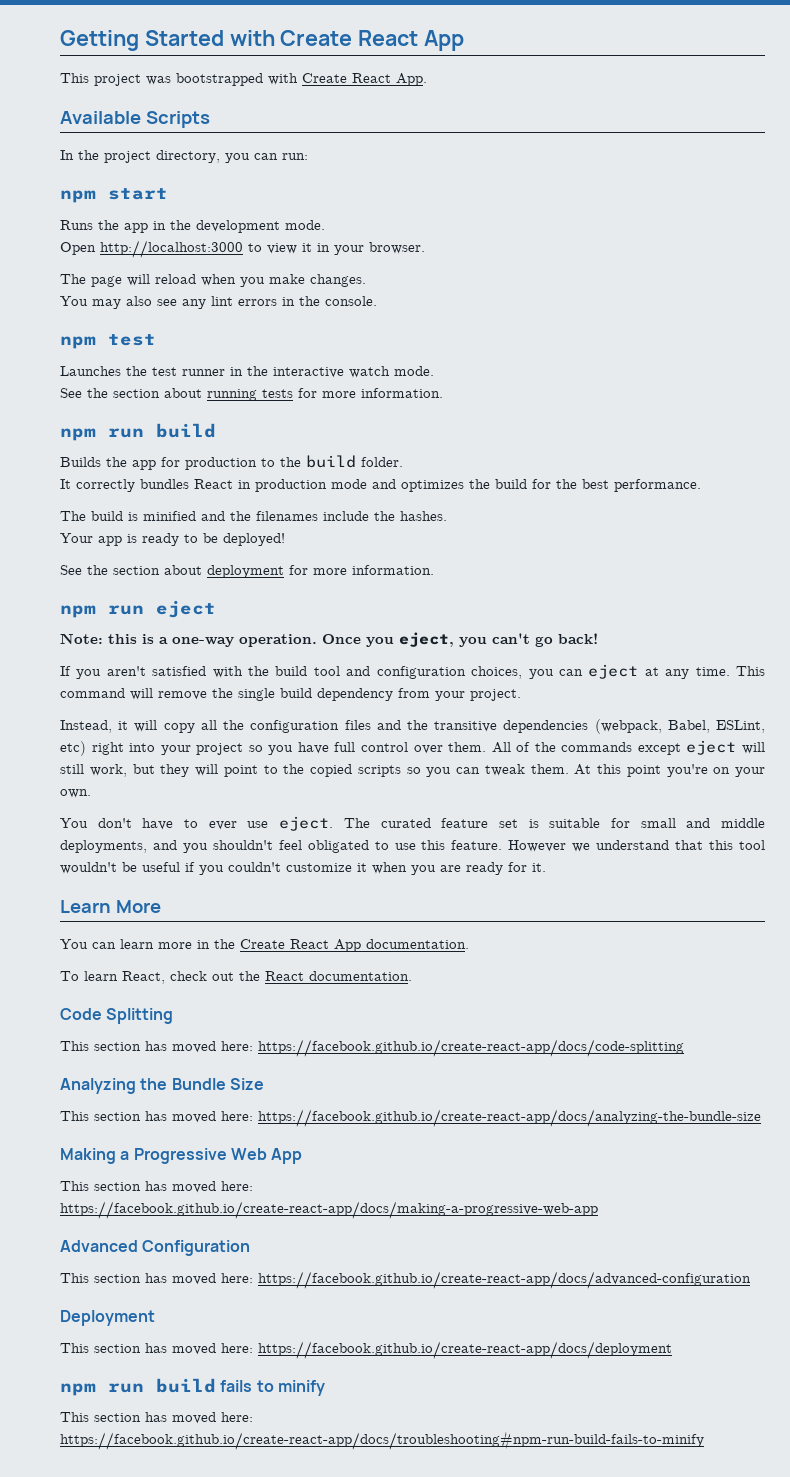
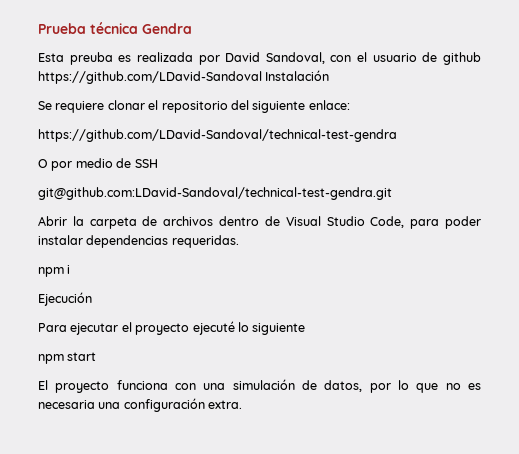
[60,30,465,51] [60,73,427,86] [60,111,210,128] [60,150,308,163] [60,188,168,203] [60,220,325,233] [60,240,425,258] [60,274,366,287] [60,296,377,309] [60,334,156,349] [60,366,434,378] [60,388,443,401] [60,423,216,441] [60,455,403,470] [60,479,701,492] [60,511,447,521] [60,533,285,546] [60,565,434,578] [60,600,216,618] [60,632,598,647] [60,664,765,679] [60,688,521,701] [60,719,765,734] [60,740,765,756] [60,764,765,777] [60,789,91,798] [60,816,765,831] [60,840,765,853] [60,862,546,875] [60,900,161,913] [60,939,469,952] [60,971,412,984] [60,1008,174,1024] [60,1039,684,1057] [60,1078,264,1094] [60,1109,761,1127] [60,1148,303,1164] [60,1181,253,1193] [60,1201,598,1219] [60,1240,251,1256] [60,1271,751,1289] [60,1310,155,1326] [60,1341,672,1359] [60,1378,325,1396] [60,1412,253,1424] [60,1431,704,1450] Getting Started with Create React App // This project was bootstrapped with Create React App. // Available Scripts // In the project directory, you can run: // npm start // Runs the app in the development mode. // Open http://localhost:3000 to view it in your browser. // The page will reload when you make changes. // You may also see any lint errors in the console. // npm test // Launches the test runner in the interactive watch mode. // See the section about running tests for more information. // npm run build // Builds the app for production to the build folder. // It correctly bundles React in production mode and optimizes the build for the best performance. // The build is minified and the filenames include the hashes. // Your app is ready to be deployed! // See the section about deployment for more information. // npm run eject // Note: this is a one-way operation. Once you eject, you can't go back! // If you aren't satisfied with the build tool and configuration choices, you can eject at any time. This command will remove the single build dependency from your project. // Instead, it will copy all the configuration files and the transitive dependencies (webpack, Babel, ESLint, etc) right into your project so you have full control over them. All of the commands except eject will still work, but they will point to the copied scripts so you can tweak them. At this point you're on your own. // You don't have to ever use eject. The curated feature set is suitable for small and middle deployments, and you shouldn't feel obligated to use this feature. However we understand that this tool wouldn't be useful if you couldn't customize it when you are ready for it. // Learn More // You can learn more in the Create React App documentation. // To learn React, check out the React documentation. // Code Splitting // This section has moved here: https://facebook.github.io/create-react-app/docs/code-splitting // Analyzing the Bundle Size // This section has moved here: https://facebook.github.io/create-react-app/docs/analyzing-the-bundle-size // Making a Progressive Web App // This section has moved here: https://facebook.github.io/create-react-app/docs/making-a-progressive-web-app // Advanced Configuration // This section has moved here: https://facebook.github.io/create-react-app/docs/advanced-configuration // Deployment // This section has moved here: https://facebook.github.io/create-react-app/docs/deployment // npm run build fails to minify // This section has moved here: https://facebook.github.io/create-react-app/docs/troubleshooting#npm-run-build-fails-to-minify -> [38,22,192,34] [38,52,481,65] [38,70,330,84] [38,100,350,113] [38,129,397,142] [38,158,158,171] [38,187,392,200] [38,216,481,229] [38,235,239,248] [38,265,71,277] [38,292,92,306] [38,321,306,335] [38,352,97,364] [38,379,481,393] [38,398,243,412] Prueba técnica Gendra // Esta preuba es realizada por David Sandoval, con el usuario de github https://github.com/LDavid-Sandoval Instalación // Se requiere clonar el repositorio del siguiente enlace: // https://github.com/LDavid-Sandoval/technical-test-gendra // O por medio de SSH // git@github.com:LDavid-Sandoval/technical-test-gendra.git // Abrir la carpeta de archivos dentro de Visual Studio Code, para poder instalar dependencias requeridas. // npm i // Ejecución // Para ejecutar el proyecto ejecuté lo siguiente // npm start // El proyecto funciona con una simulación de datos, por lo que no es necesaria una configuración extra.

